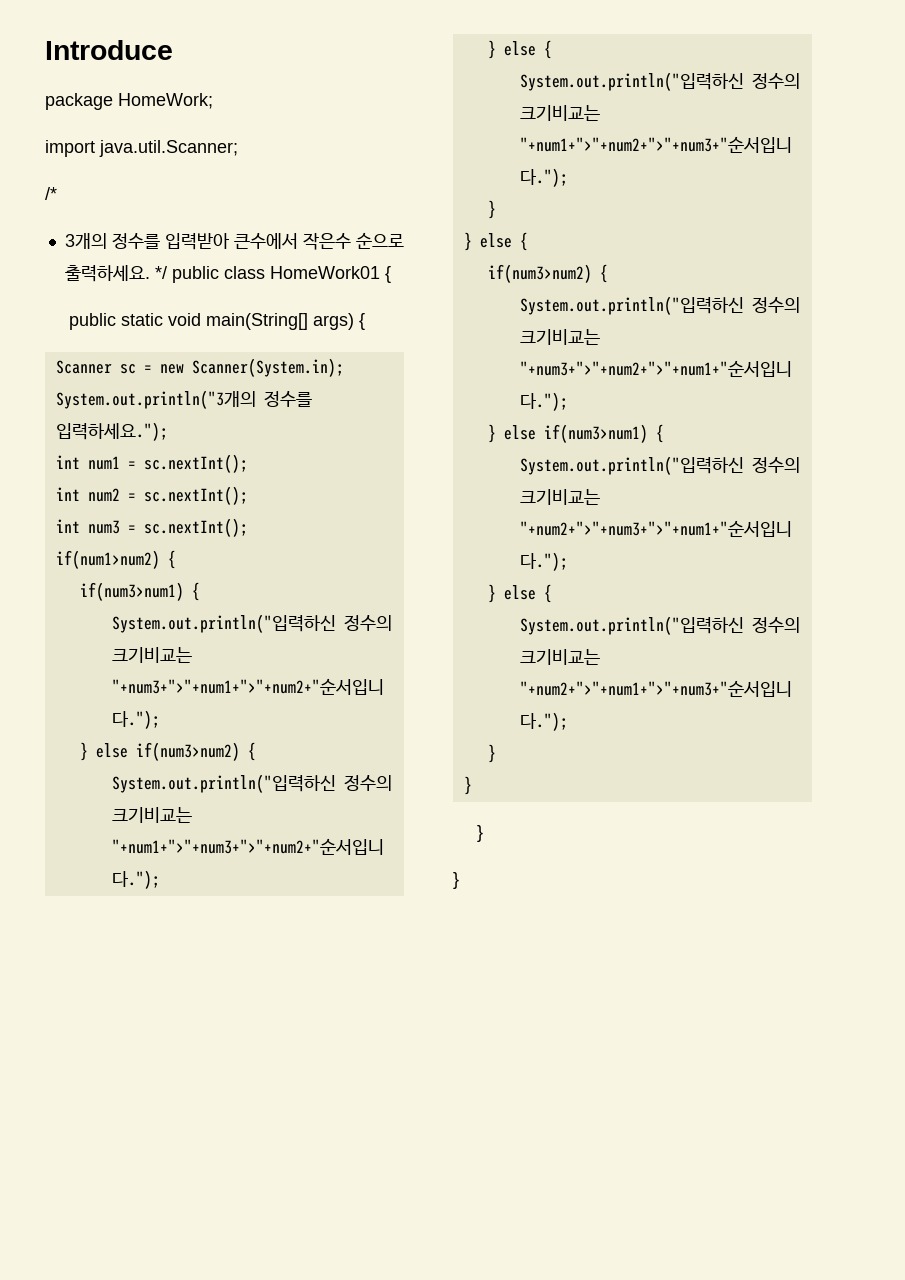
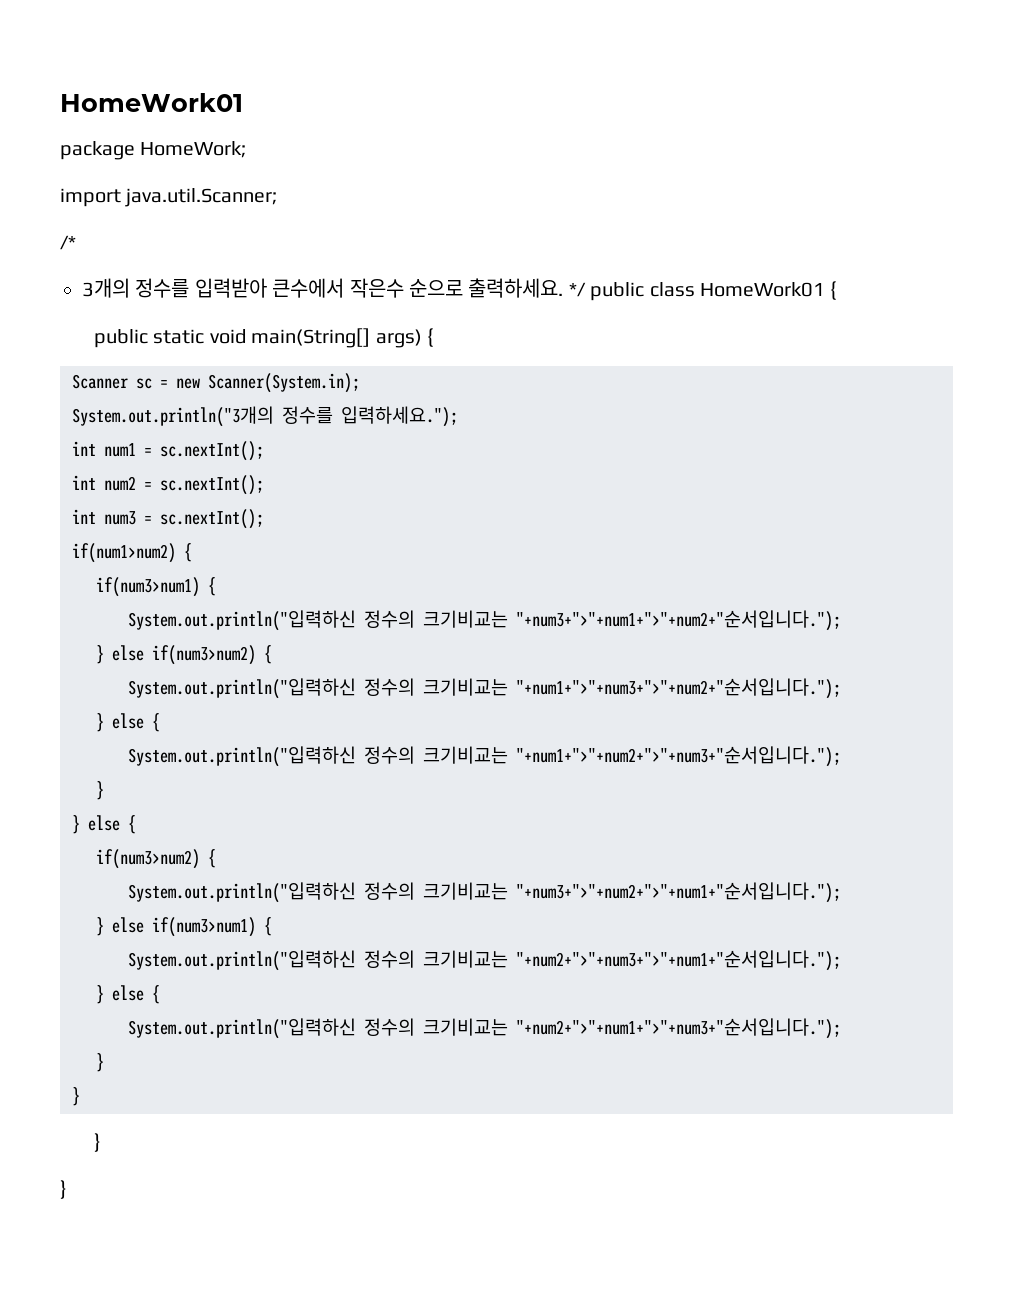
[45,40,173,60] Introduce -> [60,93,243,112] HomeWork01

